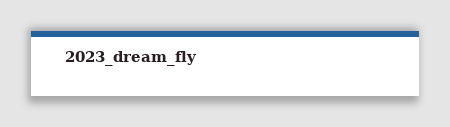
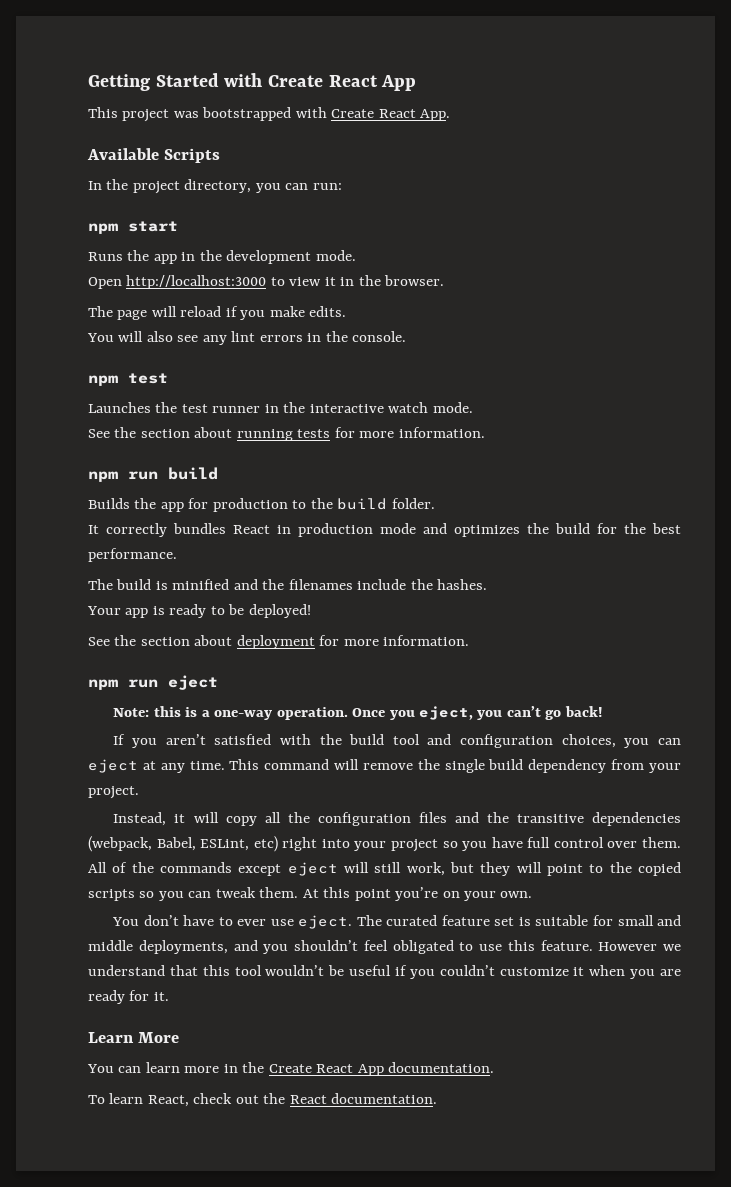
[65,51,197,66] 2023_dream_fly -> [88,73,417,91] [88,107,451,122] [87,148,221,163] [88,179,342,194] [88,221,178,234] [88,250,356,264] [88,275,445,289] [88,306,347,320] [87,331,407,345] [88,373,168,386] [88,402,473,413] [88,427,485,441] [88,467,218,482] [88,498,435,512] [88,523,681,537] [88,548,177,562] [88,579,488,590] [87,604,311,618] [88,635,470,649] [88,675,218,690] [113,706,603,720] [113,734,681,748] [88,759,681,773] [88,786,139,799] [113,812,681,826] [88,836,681,852] [88,862,681,876] [88,887,533,901] [112,915,682,929] [88,940,681,954] [88,965,681,979] [88,990,169,1004] [88,1032,180,1043] [87,1062,495,1076] [88,1093,438,1107] Getting Started with Create React App // This project was bootstrapped with Create React App. // Available Scripts // In the project directory, you can run: // npm start // Runs the app in the development mode. // Open http://localhost:3000 to view it in the browser. // The page will reload if you make edits. // You will also see any lint errors in the console. // npm test // Launches the test runner in the interactive watch mode. // See the section about running tests for more information. // npm run build // Builds the app for production to the build folder. // It correctly bundles React in production mode and optimizes the build for the best performance. // The build is minified and the filenames include the hashes. // Your app is ready to be deployed! // See the section about deployment for more information. // npm run eject // Note: this is a one-way operation. Once you eject, you can’t go back! // If you aren’t satisfied with the build tool and configuration choices, you can eject at any time. This command will remove the single build dependency from your project. // Instead, it will copy all the configuration files and the transitive dependencies (webpack, Babel, ESLint, etc) right into your project so you have full control over them. All of the commands except eject will still work, but they will point to the copied scripts so you can tweak them. At this point you’re on your own. // You don’t have to ever use eject. The curated feature set is suitable for small and middle deployments, and you shouldn’t feel obligated to use this feature. However we understand that this tool wouldn’t be useful if you couldn’t customize it when you are ready for it. // Learn More // You can learn more in the Create React App documentation. // To learn React, check out the React documentation.

